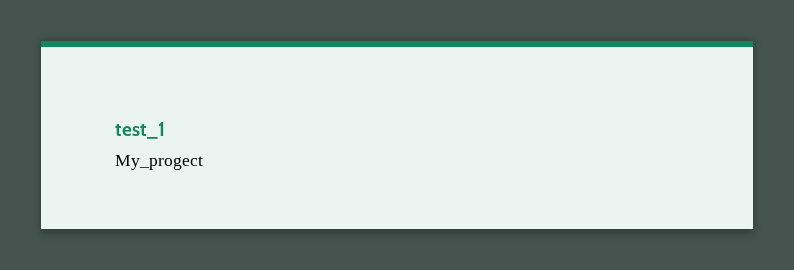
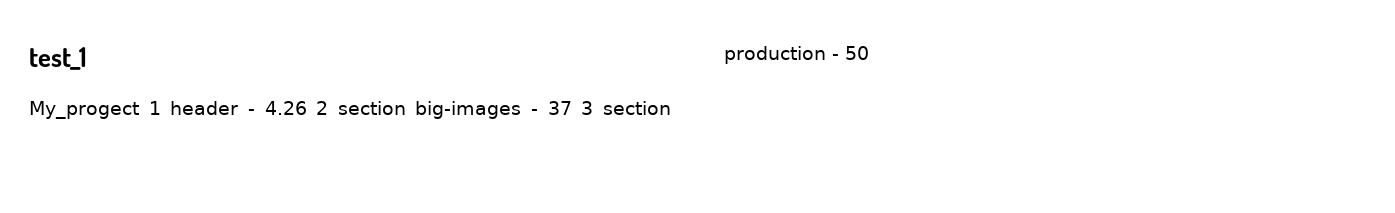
(203, 162) none -> [148,101,671,119] [724,46,869,64] 1 header - 4.26 2 section big-images - 37 3 section production - 50

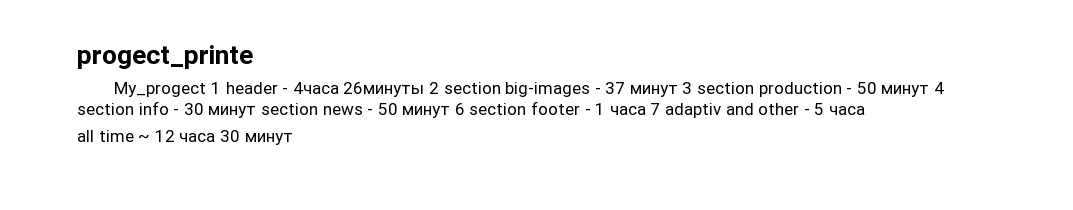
[29,47,87,70] test_1 -> [77,45,253,69] progect_printe
[264,101,307,115] 4.26 -> [292,82,425,97] 4часа 26минуты
(572, 108) none -> [629,85,678,97] минут
(869, 53) none -> [881,82,945,97] [77,101,865,118] [77,130,293,145] минут 4 section info - 30 минут section news - 50 минут 6 section footer - 1 часа 7 adaptiv and other - 5 часа // all time ~ 12 часа 30 минут

